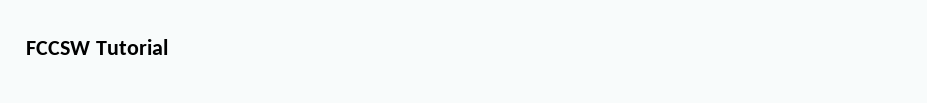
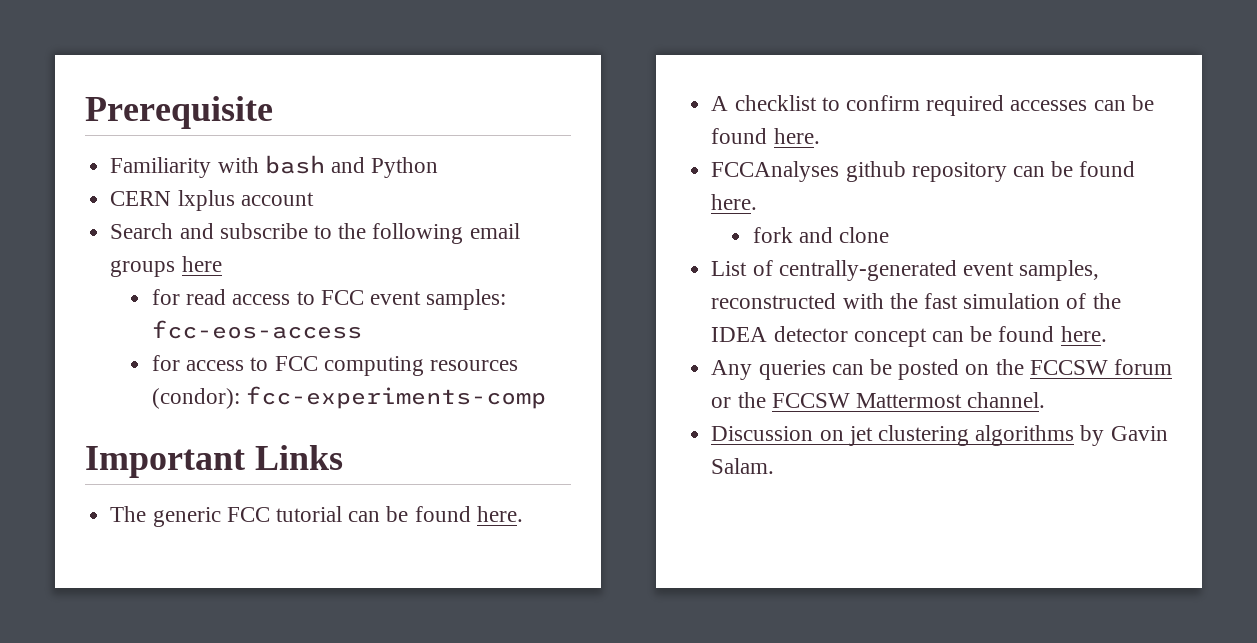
[26,39,168,55] FCCSW Tutorial -> [85,96,273,129] [110,155,439,178] [110,190,314,211] [110,223,520,244] [110,256,222,277] [152,289,507,310] [152,320,363,339] [152,355,519,376] [152,386,547,409] [85,445,343,478] [110,506,523,527] [711,95,1154,116] [711,128,820,144] [711,161,1136,182] [711,194,758,210] [753,227,890,243] [711,260,1100,281] [711,293,1121,309] [711,326,1107,347] [711,359,1172,380] [711,392,1046,408] [711,425,1168,446] [711,458,775,474] Prerequisite // Familiarity with bash and Python // CERN lxplus account // Search and subscribe to the following email groups here // for read access to FCC event samples: fcc-eos-access // for access to FCC computing resources (condor): fcc-experiments-comp // Important Links // The generic FCC tutorial can be found here. // A checklist to confirm required accesses can be found here. // FCCAnalyses github repository can be found here. // fork and clone // List of centrally-generated event samples, reconstructed with the fast simulation of the IDEA detector concept can be found here. // Any queries can be posted on the FCCSW forum or the FCCSW Mattermost channel. // Discussion on jet clustering algorithms by Gavin Salam.

